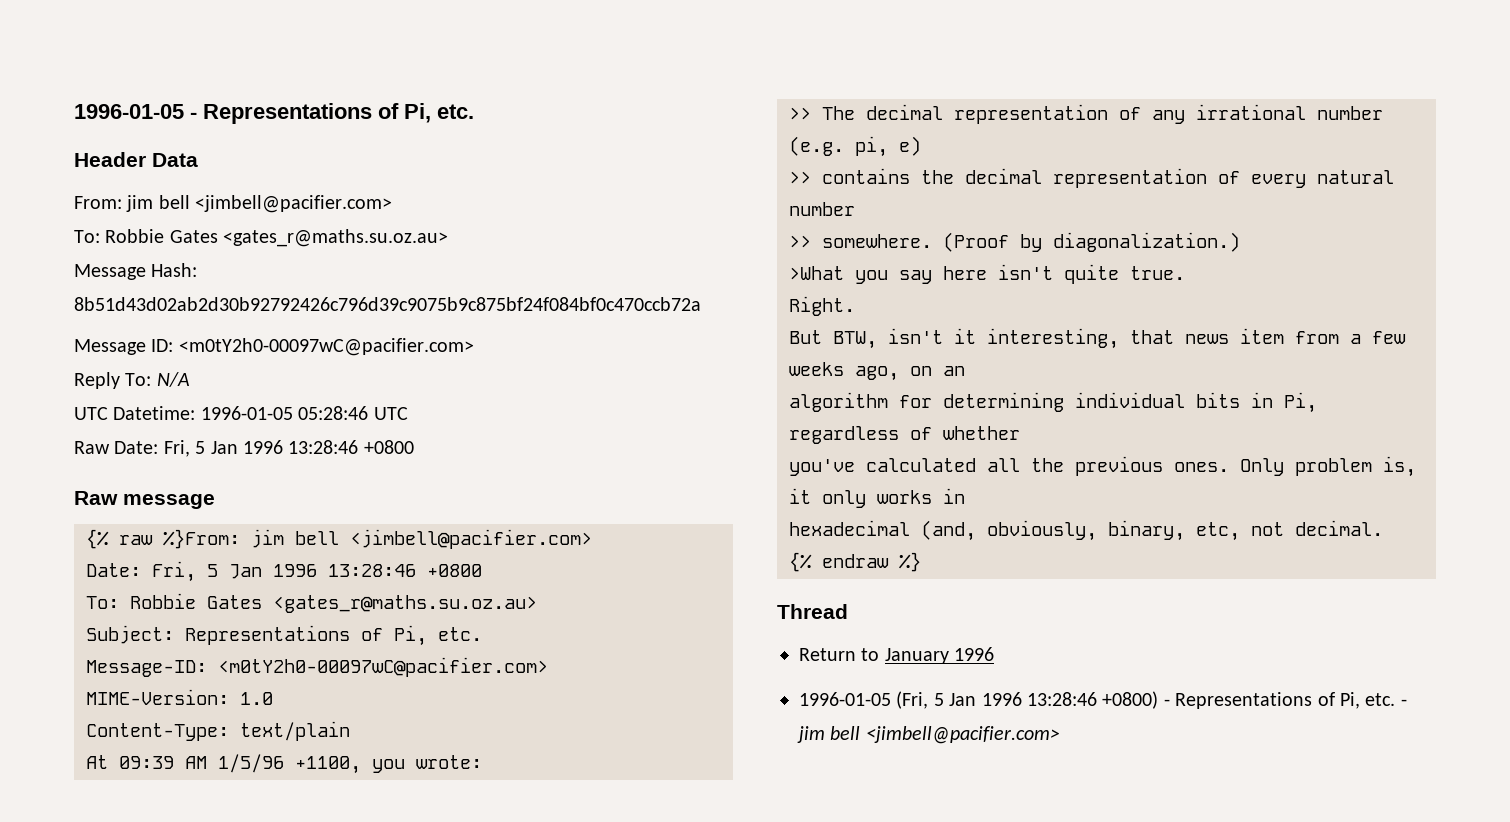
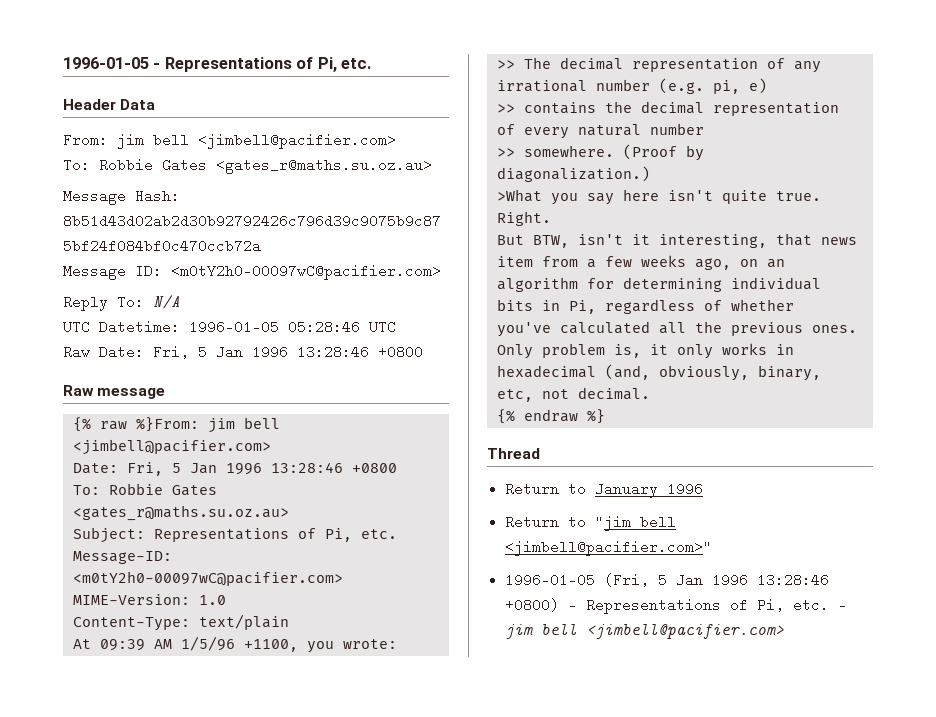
(995, 654) none -> [505,515,677,531] [505,540,713,556] // Return to "jim bell <jimbell@pacifier.com>"

